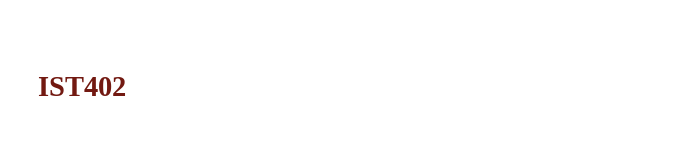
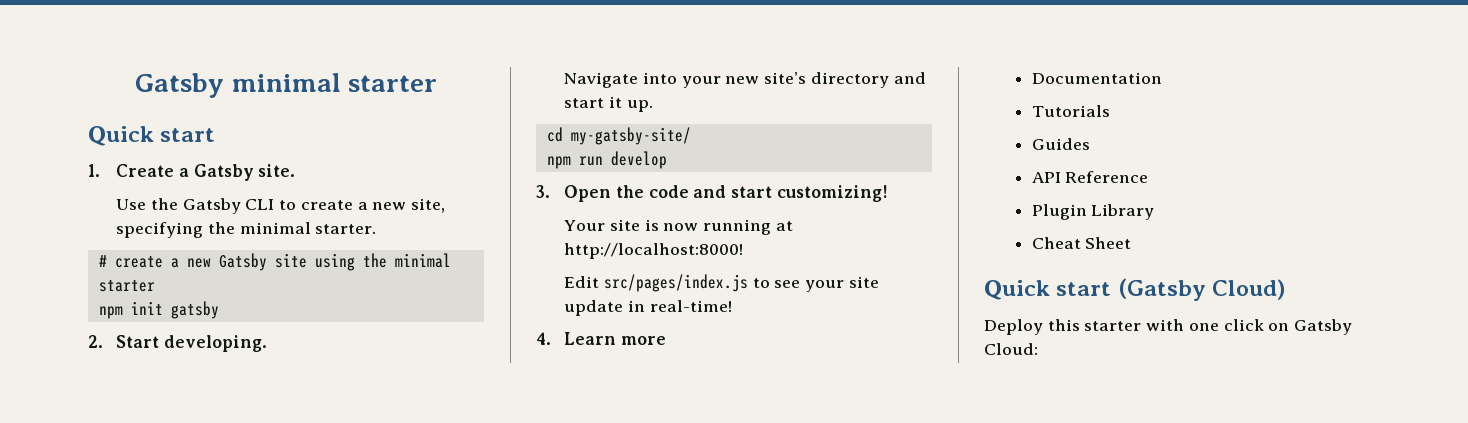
[38,77,126,96] IST402 -> [135,73,437,98] [88,126,216,146] [88,164,296,181] [116,198,446,214] [116,222,377,238] [98,253,451,271] [98,280,155,292] [98,301,219,319] [88,335,268,352] [564,72,926,88] [564,96,653,112] [546,127,691,145] [546,151,667,169] [536,185,888,202] [564,219,793,235] [564,243,744,259] [564,274,879,292] [564,300,732,316] [536,332,667,345] [1031,72,1162,84] [1031,105,1110,117] [1031,138,1090,150] [1031,171,1149,183] [1031,204,1155,220] [1031,237,1132,249] [984,278,1286,301] [984,319,1353,335] [984,343,1038,355] Gatsby minimal starter // Quick start // 1. Create a Gatsby site. // Use the Gatsby CLI to create a new site, specifying the minimal starter. // # create a new Gatsby site using the minimal starter // npm init gatsby // 2. Start developing. // Navigate into your new site’s directory and start it up. // cd my-gatsby-site/ // npm run develop // 3. Open the code and start customizing! // Your site is now running at http://localhost:8000! // Edit src/pages/index.js to see your site update in real-time! // 4. Learn more // Documentation // Tutorials // Guides // API Reference // Plugin Library // Cheat Sheet // Quick start (Gatsby Cloud) // Deploy this starter with one click on Gatsby Cloud:

